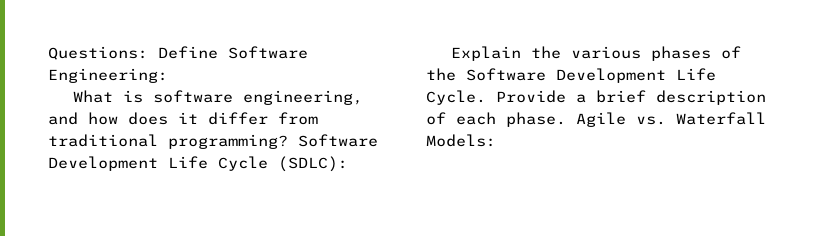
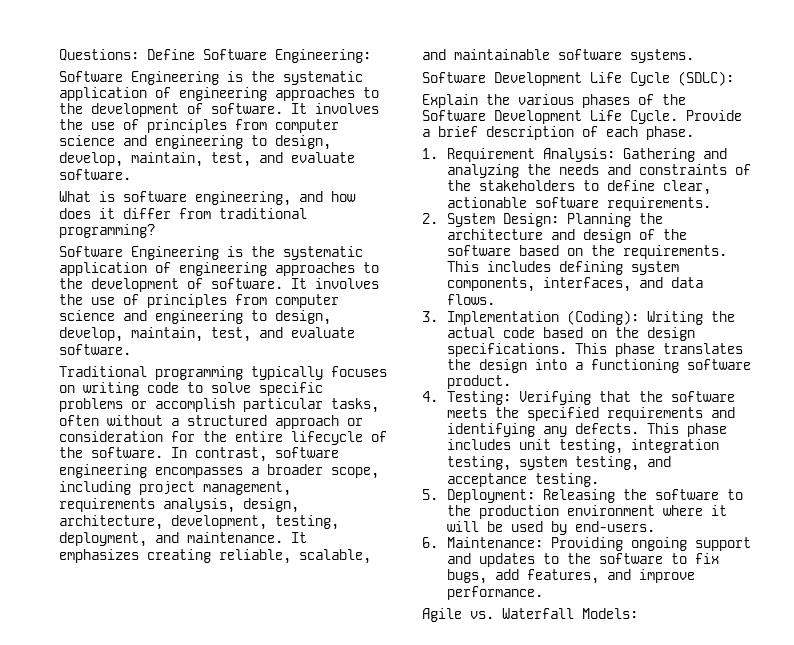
(168, 75) none -> [59,71,363,85] [59,87,379,101] [59,103,379,117] [59,119,339,133] [59,135,331,150] [59,152,355,167] [59,169,131,180] // Software Engineering is the systematic application of engineering approaches to the development of software. It involves the use of principles from computer science and engineering to design, develop, maintain, test, and evaluate software.
(288, 141) none -> [59,246,363,260] [59,262,379,276] [59,278,379,292] [59,294,339,308] [59,310,331,325] [59,327,355,342] [59,344,131,355] [59,366,387,380] [59,382,323,396] [59,398,379,413] [59,415,363,429] [59,431,387,445] [59,447,339,462] [59,464,379,479] [59,481,291,496] [59,498,299,513] [59,515,339,530] [59,532,307,547] [59,549,371,564] [422,49,694,63] // Software Engineering is the systematic application of engineering approaches to the development of software. It involves the use of principles from computer science and engineering to design, develop, maintain, test, and evaluate software. // Traditional programming typically focuses on writing code to solve specific problems or accomplish particular tasks, often without a structured approach or consideration for the entire lifecycle of the software. In contrast, software engineering encompasses a broader scope, including project management, requirements analysis, design, architecture, development, testing, deployment, and maintenance. It emphasizes creating reliable, scalable, and maintainable software systems. //
(566, 119) none -> [422,148,728,162] [447,164,752,178] [447,180,712,195] [447,197,712,211] [422,213,664,227] [447,229,688,243] [447,245,728,259] [447,261,680,275] [447,277,704,292] [447,294,496,305] [422,310,736,325] [447,327,696,341] [447,343,744,357] [447,359,752,373] [447,375,512,389] [422,391,736,405] [447,407,736,421] [447,423,728,437] [447,439,720,454] [447,456,672,471] [447,473,600,487] [422,489,744,503] [447,505,728,519] [447,521,656,535] [422,537,752,551] [447,553,720,567] [447,569,696,584] [447,586,544,600] // 1. Requirement Analysis: Gathering and analyzing the needs and constraints of the stakeholders to define clear, actionable software requirements. // 2. System Design: Planning the architecture and design of the software based on the requirements. This includes defining system components, interfaces, and data flows. // 3. Implementation (Coding): Writing the actual code based on the design specifications. This phase translates the design into a functioning software product. // 4. Testing: Verifying that the software meets the specified requirements and identifying any defects. This phase includes unit testing, integration testing, system testing, and acceptance testing. // 5. Deployment: Releasing the software to the production environment where it will be used by end-users. // 6. Maintenance: Providing ongoing support and updates to the software to fix bugs, add features, and improve performance. //

